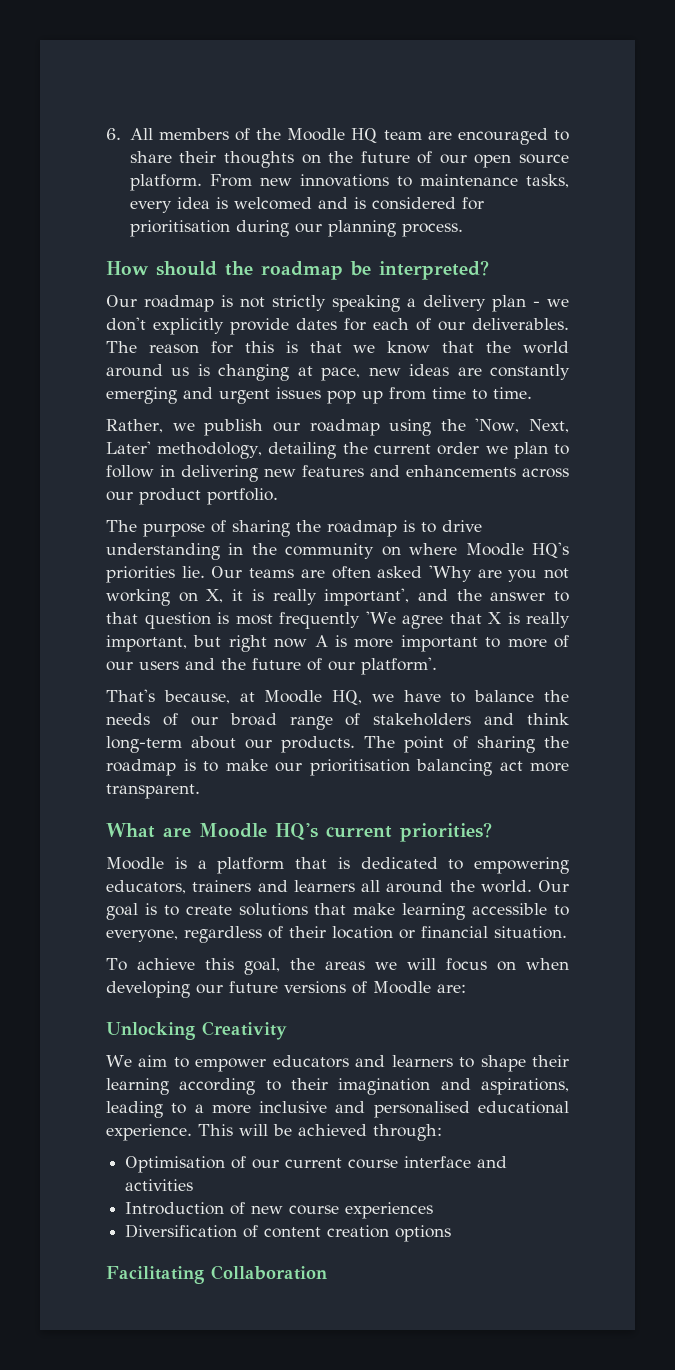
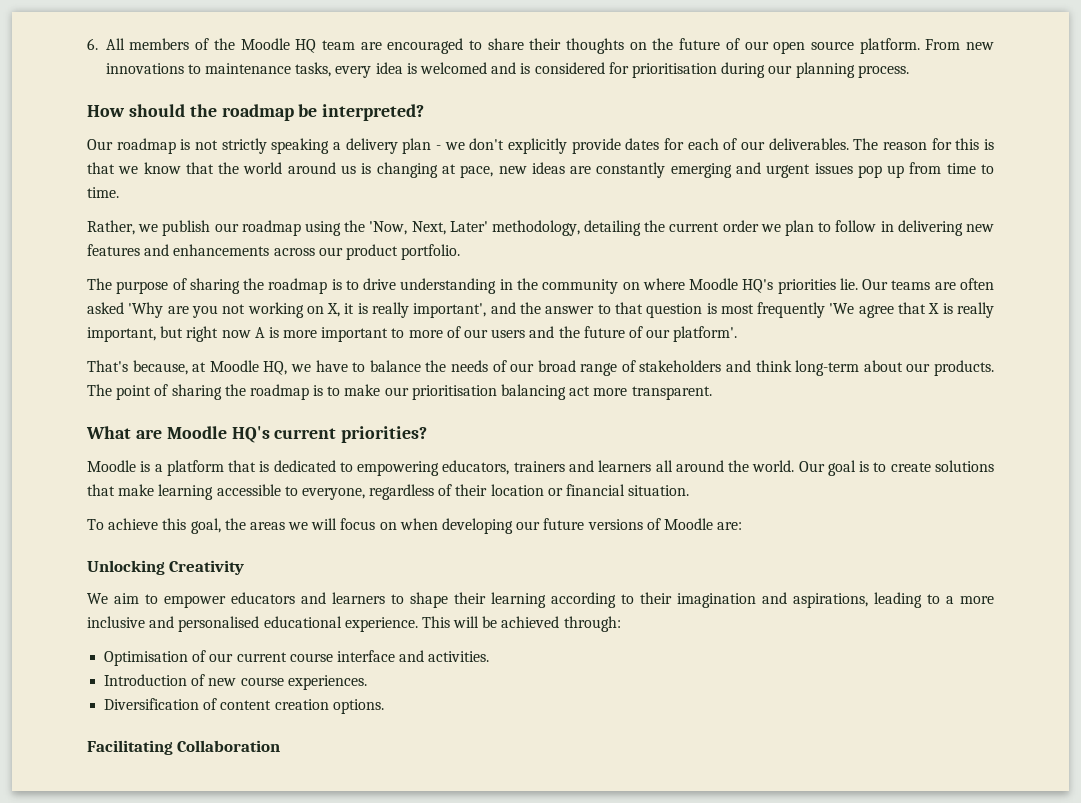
[125,1179,194,1191] activities -> [428,651,490,662] activities.
[345,1202,434,1219] experiences -> [287,675,367,690] experiences.
[395,1225,452,1242] options -> [332,699,384,714] options.

